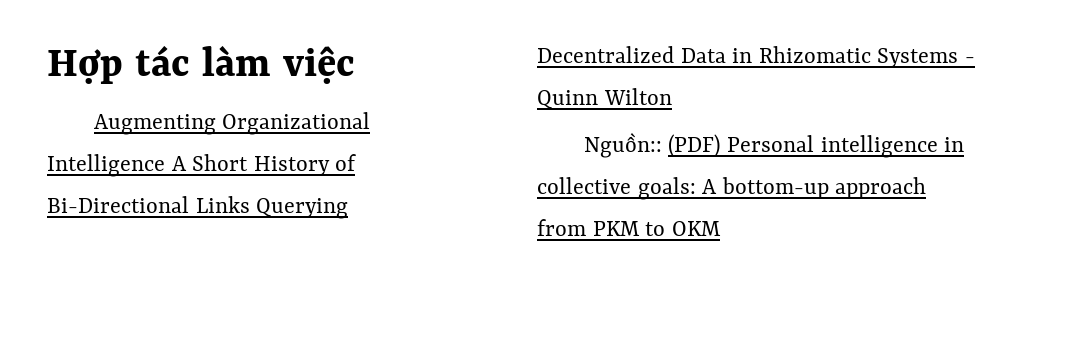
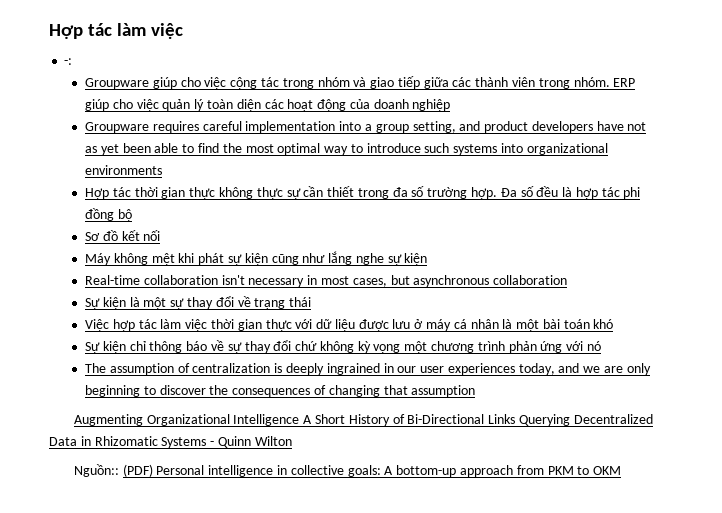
(356, 65) none -> [64,58,73,65] [85,76,636,89] [85,99,451,111] [85,121,647,133] [85,143,608,155] [85,165,163,175] [85,186,641,199] [85,208,132,221] [85,230,161,241] [85,251,428,265] [85,275,568,287] [85,296,312,309] [85,319,614,331] [85,340,601,353] [85,363,651,375] [85,385,476,397] // -: // Groupware giúp cho việc cộng tác trong nhóm và giao tiếp giữa các thành viên trong nhóm. ERP giúp cho việc quản lý toàn diện các hoạt động của doanh nghiệp // Groupware requires careful implementation into a group setting, and product developers have not as yet been able to find the most optimal way to introduce such systems into organizational environments // Hợp tác thời gian thực không thực sự cần thiết trong đa số trường hợp. Đa số đều là hợp tác phi đồng bộ // Sơ đồ kết nối // Máy không mệt khi phát sự kiện cũng như lắng nghe sự kiện // Real-time collaboration isn't necessary in most cases, but asynchronous collaboration // Sự kiện là một sự thay đổi về trạng thái // Việc hợp tác làm việc thời gian thực với dữ liệu được lưu ở máy cá nhân là một bài toán khó // Sự kiện chỉ thông báo về sự thay đổi chứ không kỳ vọng một chương trình phản ứng với nó // The assumption of centralization is deeply ingrained in our user experiences today, and we are only beginning to discover the consequences of changing that assumption

